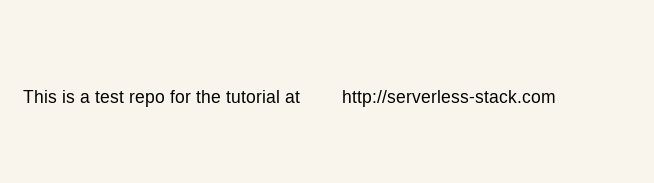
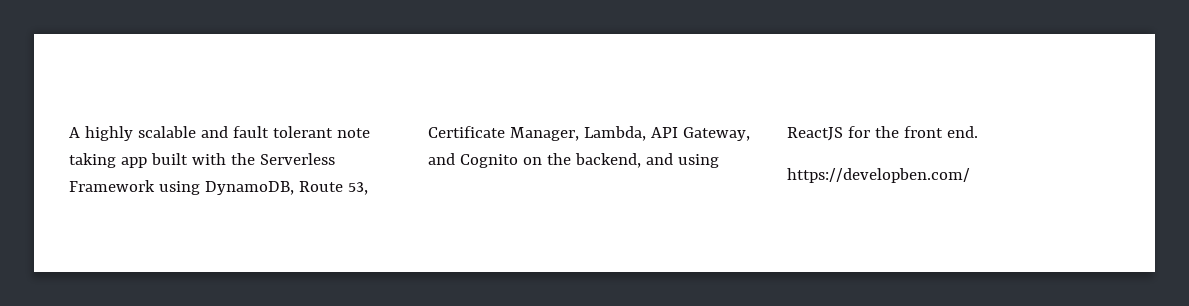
[23,90,556,107] This is a test repo for the tutorial at http://serverless-stack.com -> [69,126,370,141] [69,153,335,168] [69,180,368,195] [428,126,750,141] [428,153,719,168] [787,126,978,141] [787,168,970,183] A highly scalable and fault tolerant note taking app built with the Serverless Framework using DynamoDB, Route 53, Certificate Manager, Lambda, API Gateway, and Cognito on the backend, and using ReactJS for the front end. // https://developben.com/

